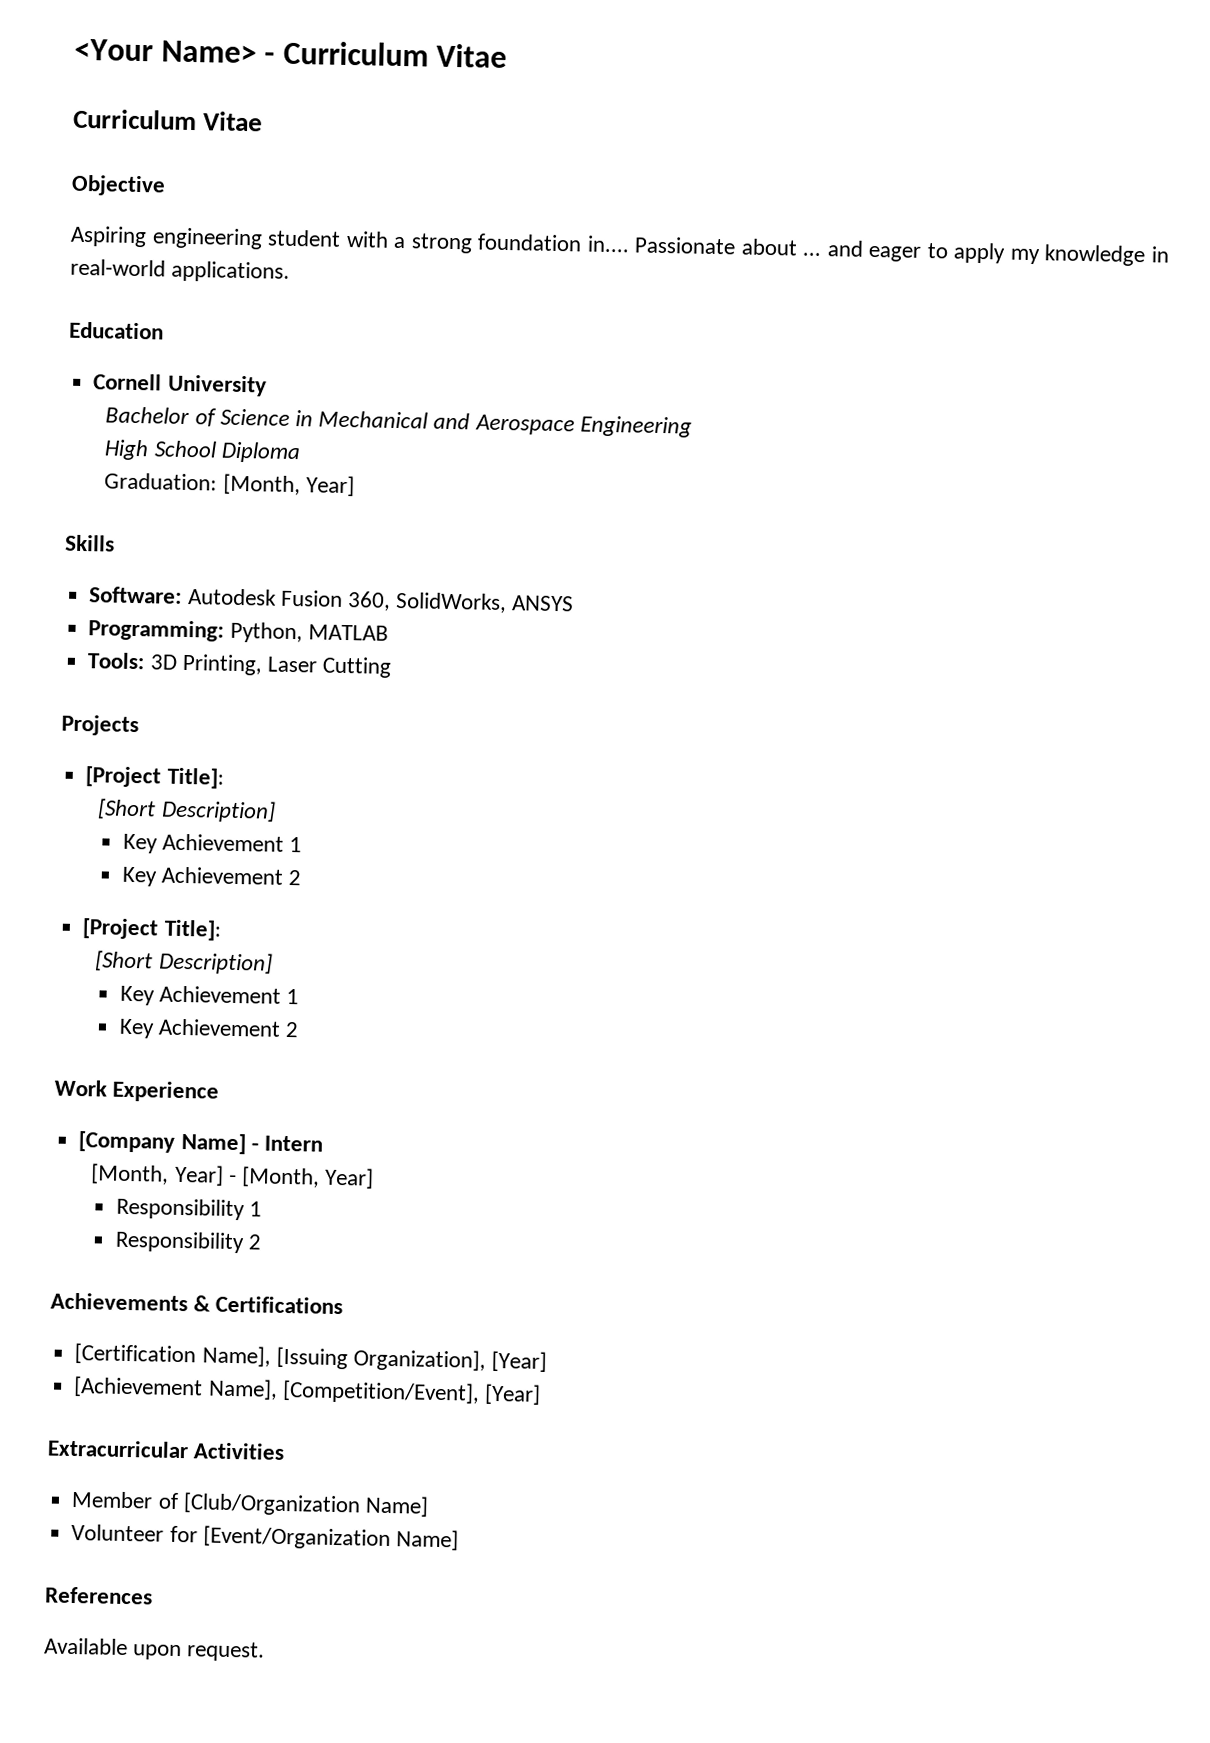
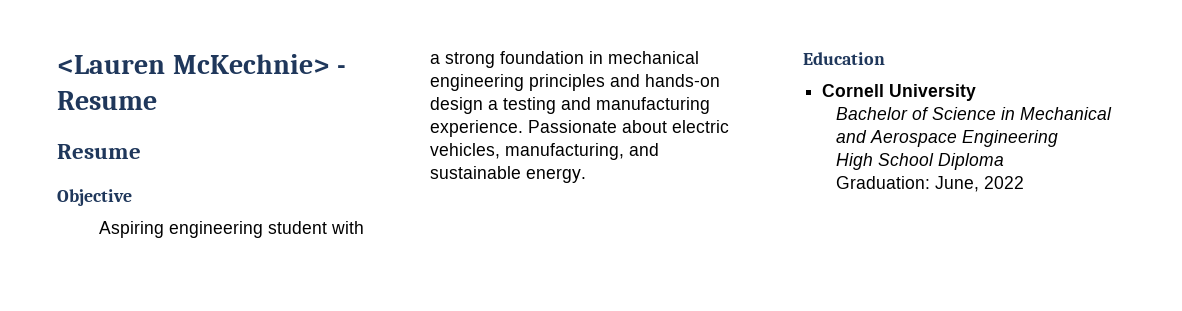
[74,38,508,68] [73,108,264,132] <Your Name> - Curriculum Vitae // Curriculum Vitae -> [57,54,347,74] [57,91,157,110] [57,144,141,159] <Lauren McKechnie> - Resume // Resume
[586,235,1169,267] [70,258,291,283] in.... Passionate about ... and eager to apply my knowledge in real-world applications. -> [589,51,699,64] [430,74,720,91] [430,97,710,114] [430,120,729,137] [430,143,659,160] [430,166,586,183] in mechanical engineering principles and hands-on design a testing and manufacturing experience. Passionate about electric vehicles, manufacturing, and sustainable energy.
[222,473,355,497] [65,534,115,552] [89,586,575,614] [88,619,389,644] [87,652,393,678] [61,714,139,737] [85,766,224,789] [97,798,276,823] [122,833,303,854] [121,866,302,887] [82,918,221,941] [95,950,273,975] [119,985,300,1006] [118,1018,300,1039] [54,1079,220,1103] [78,1131,323,1155] [90,1163,375,1189] [115,1197,262,1221] [114,1230,262,1254] [50,1292,344,1315] [74,1343,548,1372] [73,1375,541,1405] [47,1439,286,1461] [71,1490,429,1517] [71,1523,459,1551] [44,1586,153,1605] [44,1637,266,1662] [Month, Year] // Skills // Software: Autodesk Fusion 360, SolidWorks, ANSYS // Programming: Python, MATLAB // Tools: 3D Printing, Laser Cutting // Projects // [Project Title]: // [Short Description] // Key Achievement 1 // Key Achievement 2 // [Project Title]: // [Short Description] // Key Achievement 1 // Key Achievement 2 // Work Experience // [Company Name] - Intern // [Month, Year] - [Month, Year] // Responsibility 1 // Responsibility 2 // Achievements & Certifications // [Certification Name], [Issuing Organization], [Year] // [Achievement Name], [Competition/Event], [Year] // Extracurricular Activities // Member of [Club/Organization Name] // Volunteer for [Event/Organization Name] // References // Available upon request. -> [934,176,1024,192] June, 2022

